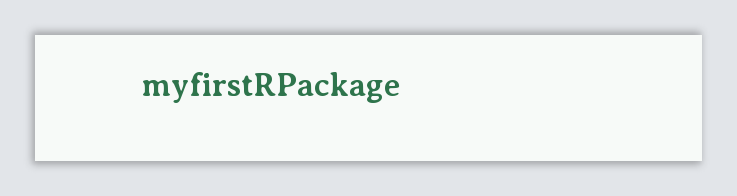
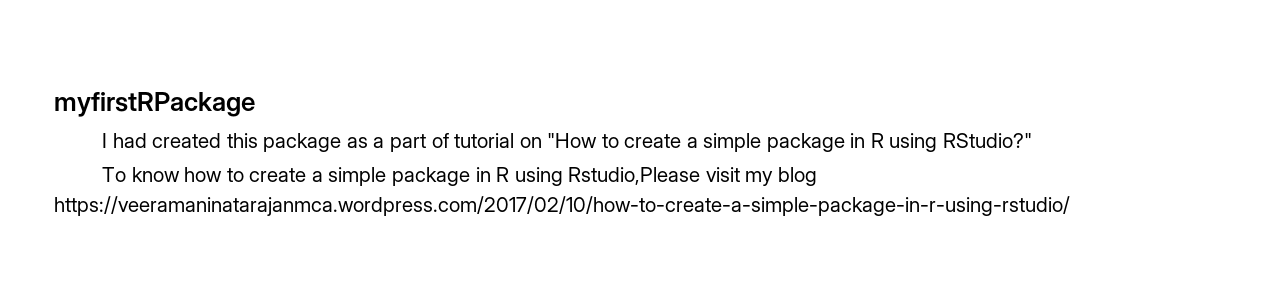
(400, 87) none -> [102,133,1032,152] [102,167,817,186] [54,196,1070,216] // I had created this package as a part of tutorial on "How to create a simple package in R using RStudio?" // To know how to create a simple package in R using Rstudio,Please visit my blog https://veeramaninatarajanmca.wordpress.com/2017/02/10/how-to-create-a-simple-package-in-r-using-rstudio/

